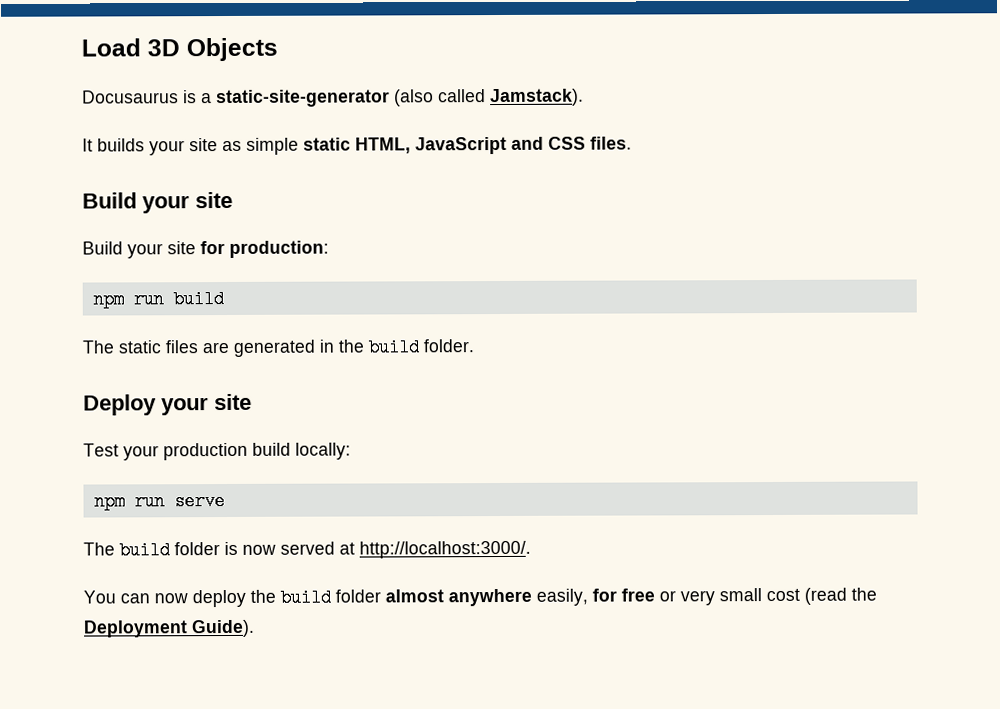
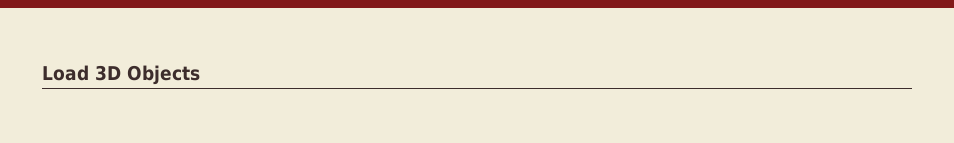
[82,88,584,108] [82,136,632,156] [82,191,233,214] [82,240,329,259] [92,290,224,309] [82,338,474,357] [83,393,252,416] [83,442,351,461] [93,492,225,511] [83,540,531,560] [83,587,877,608] [83,619,255,638] // Docusaurus is a static-site-generator (also called Jamstack). // It builds your site as simple static HTML, JavaScript and CSS files. // Build your site // Build your site for production: // npm run build // The static files are generated in the build folder. // Deploy your site // Test your production build locally: // npm run serve // The build folder is now served at http://localhost:3000/. // You can now deploy the build folder almost anywhere easily, for free or very small cost (read the Deployment Guide). -> (200, 75) none

